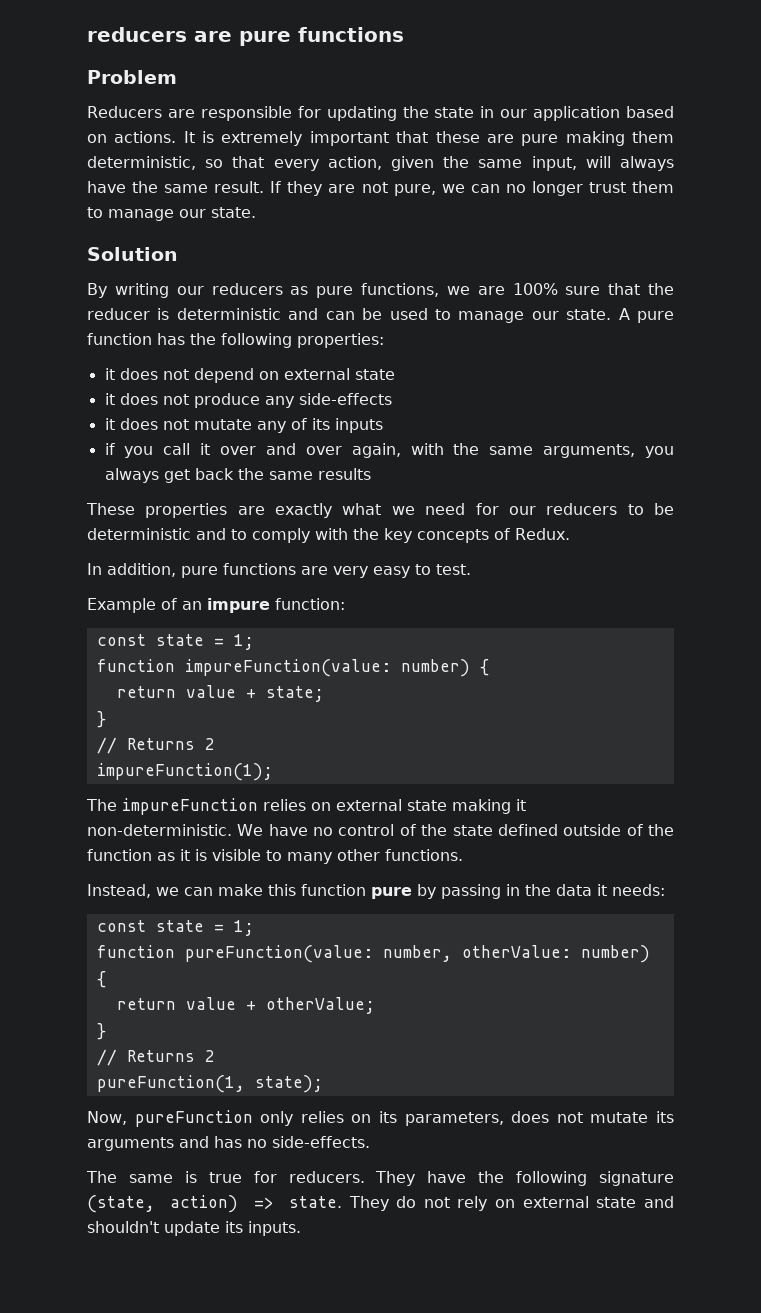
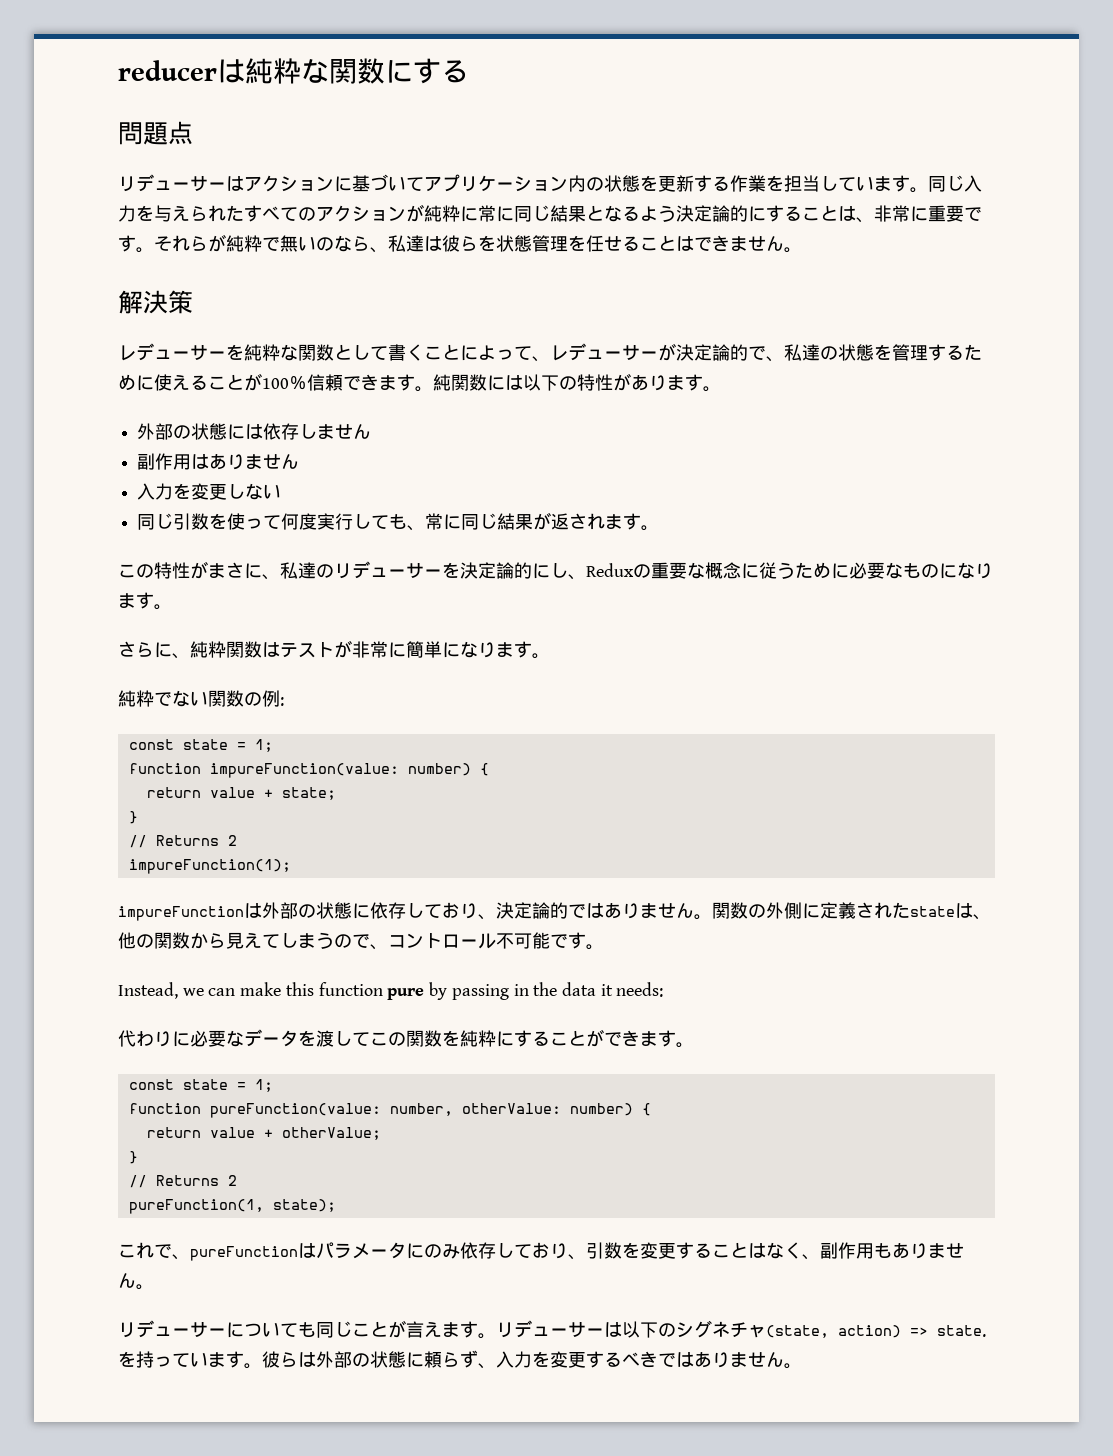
[87,27,404,46] [87,70,177,84] [87,106,674,121] [87,131,675,146] [87,156,674,171] [87,181,674,196] [87,207,256,221] [87,247,178,261] [87,283,674,298] [87,308,674,323] [87,333,384,348] [104,368,395,383] [104,393,392,408] [104,418,383,433] [104,443,675,458] [104,468,371,483] [86,503,675,518] [87,528,570,543] [87,563,471,578] [87,598,345,613] reducers are pure functions // Problem // Reducers are responsible for updating the state in our application based on actions. It is extremely important that these are pure making them deterministic, so that every action, given the same input, will always have the same result. If they are not pure, we can no longer trust them to manage our state. // Solution // By writing our reducers as pure functions, we are 100% sure that the reducer is deterministic and can be used to manage our state. A pure function has the following properties: // it does not depend on external state // it does not produce any side-effects // it does not mutate any of its inputs // if you call it over and over again, with the same arguments, you always get back the same results // These properties are exactly what we need for our reducers to be deterministic and to comply with the key concepts of Redux. // In addition, pure functions are very easy to test. // Example of an impure function: -> [118,58,469,84] [118,121,193,145] [118,174,982,193] [118,204,982,223] [118,234,802,253] [118,290,193,314] [118,343,982,362] [118,373,721,392] [137,423,372,440] [137,453,300,470] [137,483,282,500] [137,512,660,531] [118,561,993,580] [118,592,172,610] [118,640,550,659] [118,690,284,707] reducerは純粋な関数にする // 問題点 // リデューサーはアクションに基づいてアプリケーション内の状態を更新する作業を担当しています。同じ入力を与えられたすべてのアクションが純粋に常に同じ結果となるよう決定論的にすることは、非常に重要です。それらが純粋で無いのなら、私達は彼らを状態管理を任せることはできません。 // 解決策 // レデューサーを純粋な関数として書くことによって、レデューサーが決定論的で、私達の状態を管理するために使えることが100％信頼できます。純関数には以下の特性があります。 // 外部の状態には依存しません // 副作用はありません // 入力を変更しない // 同じ引数を使って何度実行しても、常に同じ結果が返されます。 // この特性がまさに、私達のリデューサーを決定論的にし、Reduxの重要な概念に従うために必要なものになります。 // さらに、純粋関数はテストが非常に簡単になります。 // 純粋でない関数の例:
[86,798,526,815] [87,824,674,836] [87,849,463,864] The impureFunction relies on external state making it non-deterministic. We have no control of the state defined outside of the function as it is visible to many other functions. -> [118,902,991,921] [118,932,604,950] impureFunctionは外部の状態に依存しており、決定論的ではありません。関数の外側に定義されたstateは、他の関数から見えてしまうので、コントロール不可能です。
(665, 890) none -> [118,1029,694,1048] // 代わりに必要なデータを渡してこの関数を純粋にすることができます。
[87,1110,675,1127] [87,1136,370,1151] [86,1171,674,1186] [87,1195,675,1213] [87,1221,301,1236] Now, pureFunction only relies on its parameters, does not mutate its arguments and has no side-effects. // The same is true for reducers. They have the following signature (state, action) => state. They do not rely on external state and shouldn't update its inputs. -> [118,1242,964,1261] [118,1273,154,1290] [118,1320,986,1339] [118,1350,802,1369] これで、pureFunctionはパラメータにのみ依存しており、引数を変更することはなく、副作用もありません。 // リデューサーについても同じことが言えます。リデューサーは以下のシグネチャ(state, action) => state.を持っています。彼らは外部の状態に頼らず、入力を変更するべきではありません。

